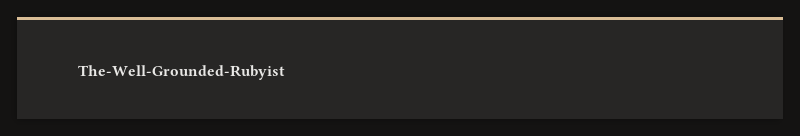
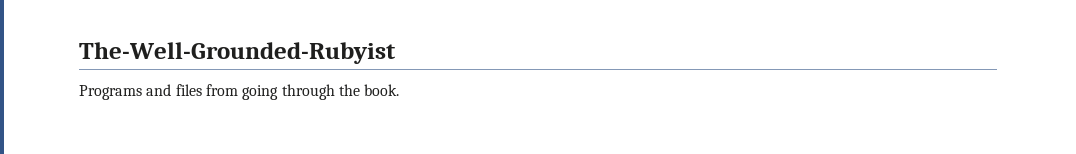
(285, 72) none -> [79,84,400,100] // Programs and files from going through the book.

